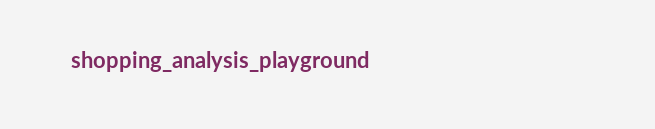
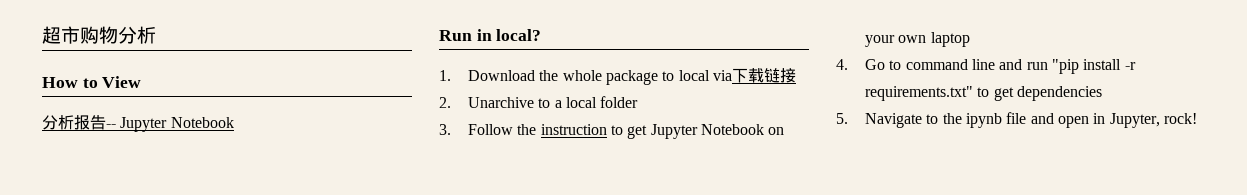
[71,51,369,72] shopping_analysis_playground -> [42,26,156,44] [42,76,142,88] [42,115,234,132] [439,29,542,41] [439,68,796,85] [439,96,639,108] [439,124,785,139] [864,32,970,47] [836,59,1136,74] [864,86,1102,101] [836,112,1197,128] 超市购物分析 // How to View // 分析报告-- Jupyter Notebook // Run in local? // 1. Download the whole package to local via下载链接 // 2. Unarchive to a local folder // 3. Follow the instruction to get Jupyter Notebook on your own laptop // 4. Go to command line and run "pip install -r requirements.txt" to get dependencies // 5. Navigate to the ipynb file and open in Jupyter, rock!

